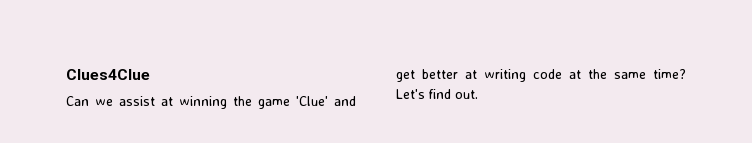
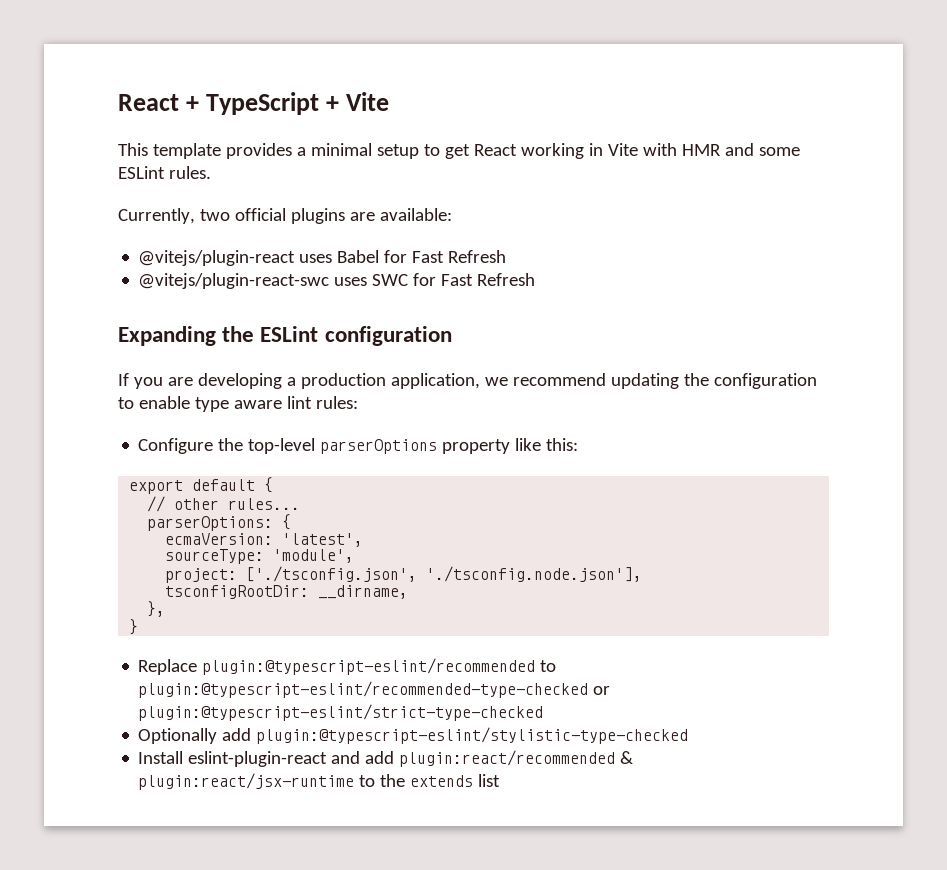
[66,69,150,80] [66,96,356,109] [396,69,686,82] [396,89,478,99] Clues4Clue // Can we assist at winning the game 'Clue' and get better at writing code at the same time? Let's find out. -> [118,92,390,115] [118,143,800,159] [118,166,211,179] [118,208,452,224] [138,250,507,266] [138,273,536,289] [118,326,452,346] [118,373,817,389] [118,396,358,412] [138,438,579,454] [129,477,274,494] [147,496,301,512] [147,514,292,531] [165,533,364,547] [165,549,355,564] [165,566,643,583] [165,585,409,599] [147,601,166,617] [129,619,139,635] [138,658,557,675] [138,681,611,698] [138,704,544,721] [138,727,689,744] [138,750,634,767] [138,773,501,790] React + TypeScript + Vite // This template provides a minimal setup to get React working in Vite with HMR and some ESLint rules. // Currently, two official plugins are available: // @vitejs/plugin-react uses Babel for Fast Refresh // @vitejs/plugin-react-swc uses SWC for Fast Refresh // Expanding the ESLint configuration // If you are developing a production application, we recommend updating the configuration to enable type aware lint rules: // Configure the top-level parserOptions property like this: // export default { // // other rules... // parserOptions: { // ecmaVersion: 'latest', // sourceType: 'module', // project: ['./tsconfig.json', './tsconfig.node.json'], // tsconfigRootDir: __dirname, // }, // } // Replace plugin:@typescript-eslint/recommended to plugin:@typescript-eslint/recommended-type-checked or plugin:@typescript-eslint/strict-type-checked // Optionally add plugin:@typescript-eslint/stylistic-type-checked // Install eslint-plugin-react and add plugin:react/recommended & plugin:react/jsx-runtime to the extends list

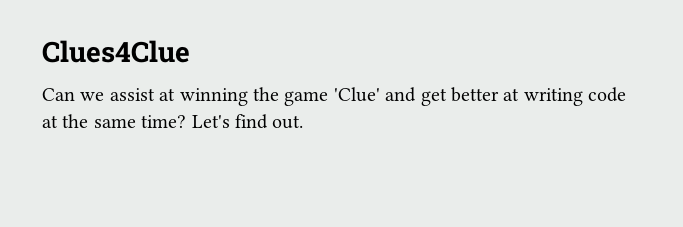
[118,92,390,115] [118,143,800,159] [118,166,211,179] [118,208,452,224] [138,250,507,266] [138,273,536,289] [118,326,452,346] [118,373,817,389] [118,396,358,412] [138,438,579,454] [129,477,274,494] [147,496,301,512] [147,514,292,531] [165,533,364,547] [165,549,355,564] [165,566,643,583] [165,585,409,599] [147,601,166,617] [129,619,139,635] [138,658,557,675] [138,681,611,698] [138,704,544,721] [138,727,689,744] [138,750,634,767] [138,773,501,790] React + TypeScript + Vite // This template provides a minimal setup to get React working in Vite with HMR and some ESLint rules. // Currently, two official plugins are available: // @vitejs/plugin-react uses Babel for Fast Refresh // @vitejs/plugin-react-swc uses SWC for Fast Refresh // Expanding the ESLint configuration // If you are developing a production application, we recommend updating the configuration to enable type aware lint rules: // Configure the top-level parserOptions property like this: // export default { // // other rules... // parserOptions: { // ecmaVersion: 'latest', // sourceType: 'module', // project: ['./tsconfig.json', './tsconfig.node.json'], // tsconfigRootDir: __dirname, // }, // } // Replace plugin:@typescript-eslint/recommended to plugin:@typescript-eslint/recommended-type-checked or plugin:@typescript-eslint/strict-type-checked // Optionally add plugin:@typescript-eslint/stylistic-type-checked // Install eslint-plugin-react and add plugin:react/recommended & plugin:react/jsx-runtime to the extends list -> [42,40,190,63] [42,87,627,106] [42,114,304,129] Clues4Clue // Can we assist at winning the game 'Clue' and get better at writing code at the same time? Let's find out.

